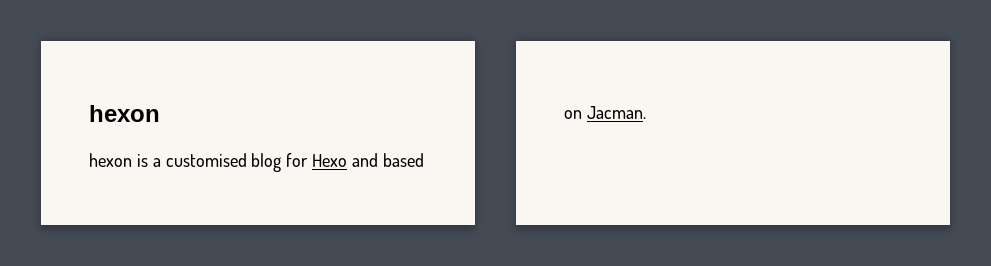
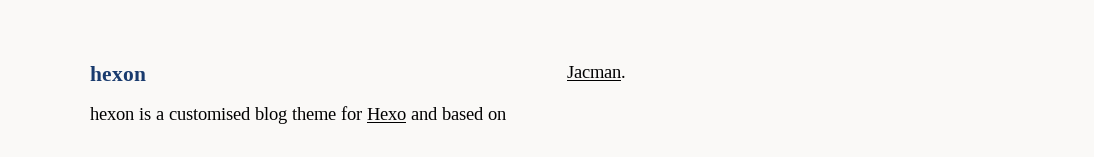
(282, 162) none -> [292,107,336,120] theme

